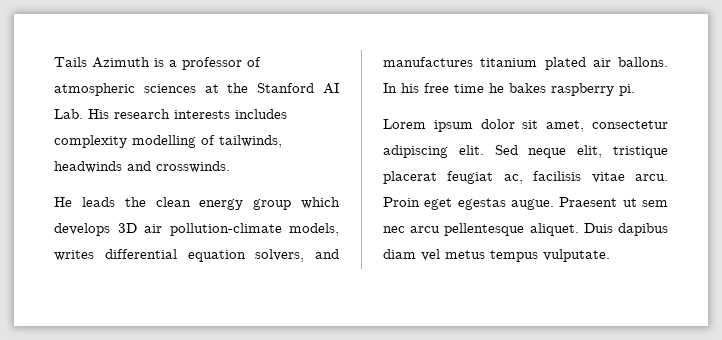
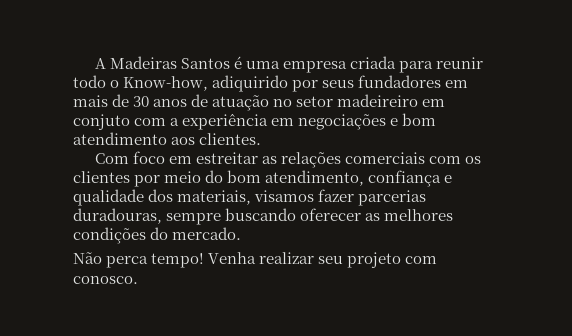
[54,57,261,70] [54,83,340,96] [54,109,287,119] [54,135,282,148] [54,161,230,173] [54,197,340,210] [54,223,339,236] [54,249,339,262] [383,57,668,70] [383,83,635,96] [383,119,668,132] [383,145,668,158] [383,171,668,184] [383,197,668,210] [383,223,668,236] [383,249,610,262] Tails Azimuth is a professor of atmospheric sciences at the Stanford AI Lab. His research interests includes complexity modelling of tailwinds, headwinds and crosswinds. // He leads the clean energy group which develops 3D air pollution-climate models, writes differential equation solvers, and manufactures titanium plated air ballons. In his free time he bakes raspberry pi. // Lorem ipsum dolor sit amet, consectetur adipiscing elit. Sed neque elit, tristique placerat feugiat ac, facilisis vitae arcu. Proin eget egestas augue. Praesent ut sem nec arcu pellentesque aliquet. Duis dapibus diam vel metus tempus vulputate. -> [94,56,484,73] [73,75,469,92] [73,94,446,111] [73,113,437,130] [73,132,262,145] [94,151,482,168] [73,170,453,187] [73,189,427,206] [73,208,454,225] [73,227,242,244] [73,252,438,268] [73,276,138,284] A Madeiras Santos é uma empresa criada para reunir todo o Know-how, adiquirido por seus fundadores em mais de 30 anos de atuação no setor madeireiro em conjuto com a experiência em negociações e bom atendimento aos clientes. // Com foco em estreitar as relações comerciais com os clientes por meio do bom atendimento, confiança e qualidade dos materiais, visamos fazer parcerias duradouras, sempre buscando oferecer as melhores condições do mercado. // Não perca tempo! Venha realizar seu projeto com conosco.

